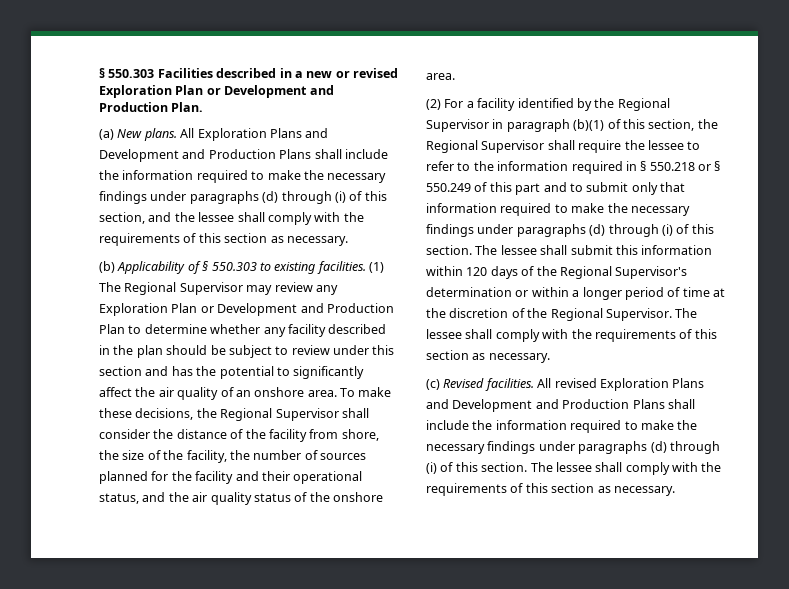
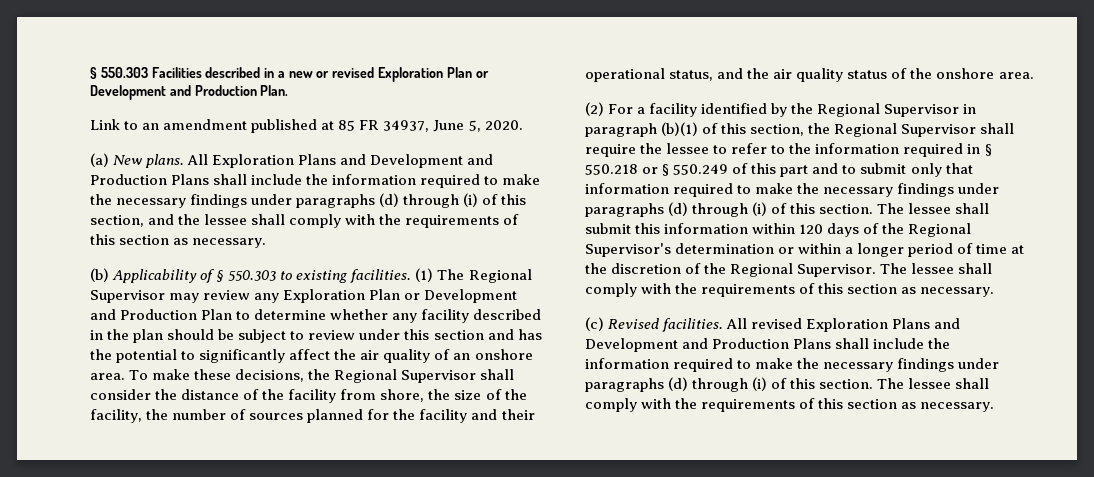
(204, 107) none -> [90,119,523,133] // Link to an amendment published at 85 FR 34937, June 5, 2020.

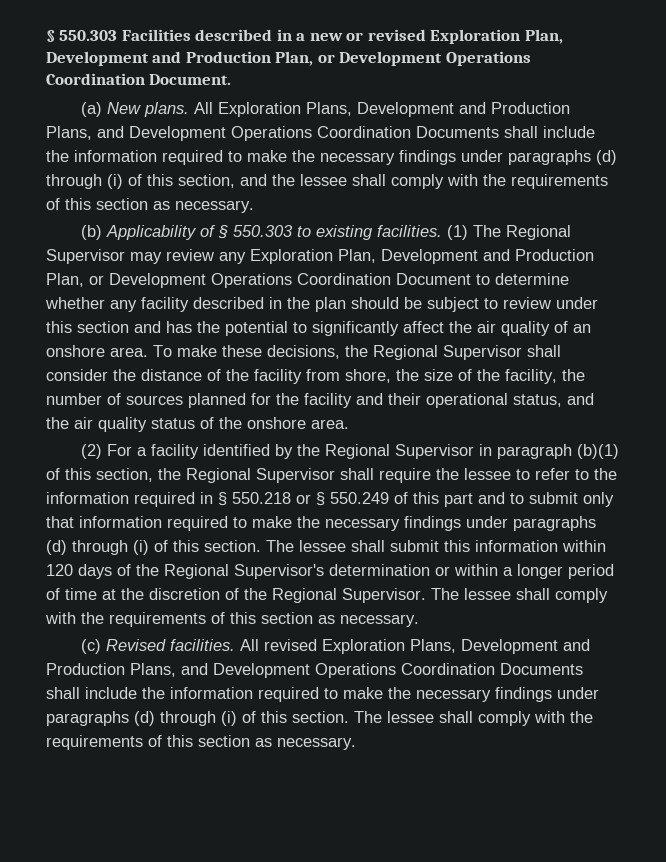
[446,67,489,78] [90,85,289,100] [90,119,523,133] Plan or Development and Production Plan. // Link to an amendment published at 85 FR 34937, June 5, 2020. -> [524,29,563,44] [46,51,531,66] [46,73,232,85] Plan, Development and Production Plan, or Development Operations Coordination Document.
[298,154,494,168] [90,174,210,185] Plans and Development and Production Plans -> [305,102,570,117] [46,126,499,141] Plans, Development and Production Plans, and Development Operations Coordination Documents
[369,289,518,303] [90,309,233,320] Plan or Development and Production Plan -> [338,249,594,264] [46,273,471,288] Plan, Development and Production Plan, or Development Operations Coordination Document
[892,318,961,329] [585,338,832,352] Plans and Development and Production Plans -> [409,639,590,654] [46,663,583,678] Plans, Development and Production Plans, and Development Operations Coordination Documents

